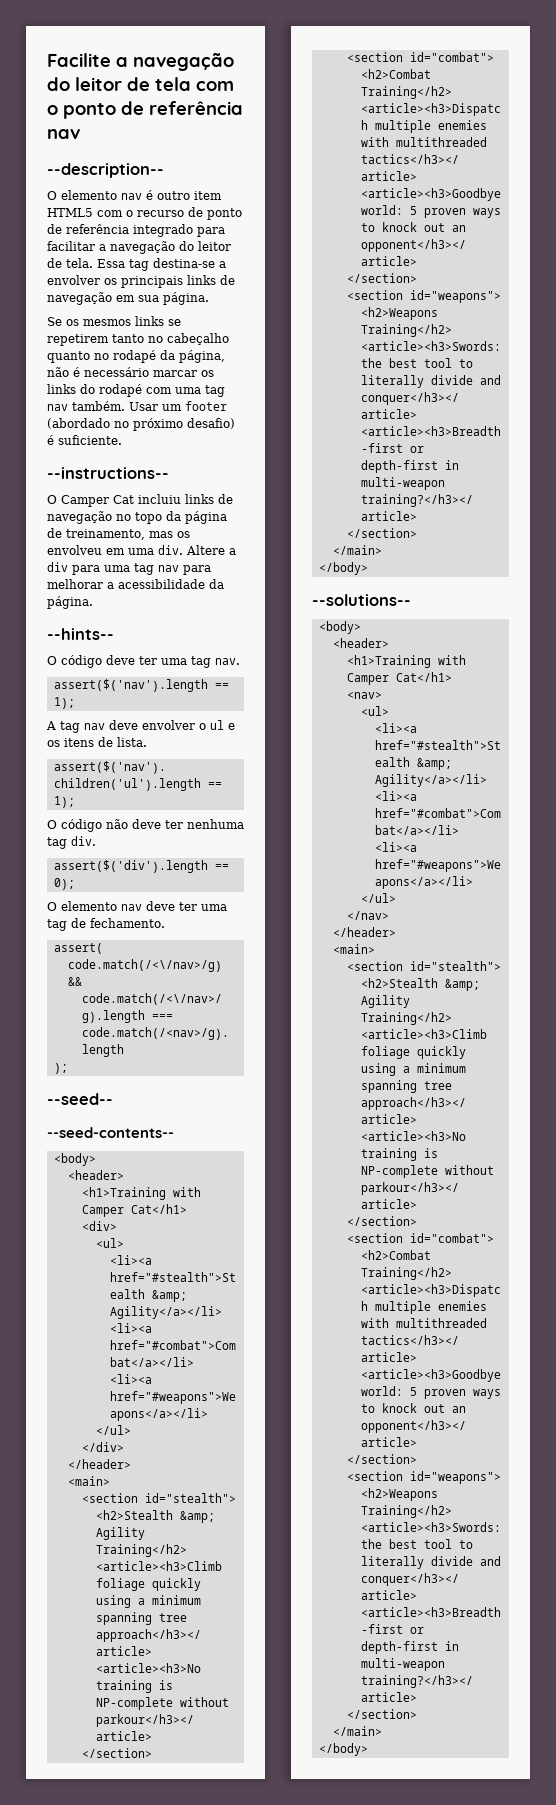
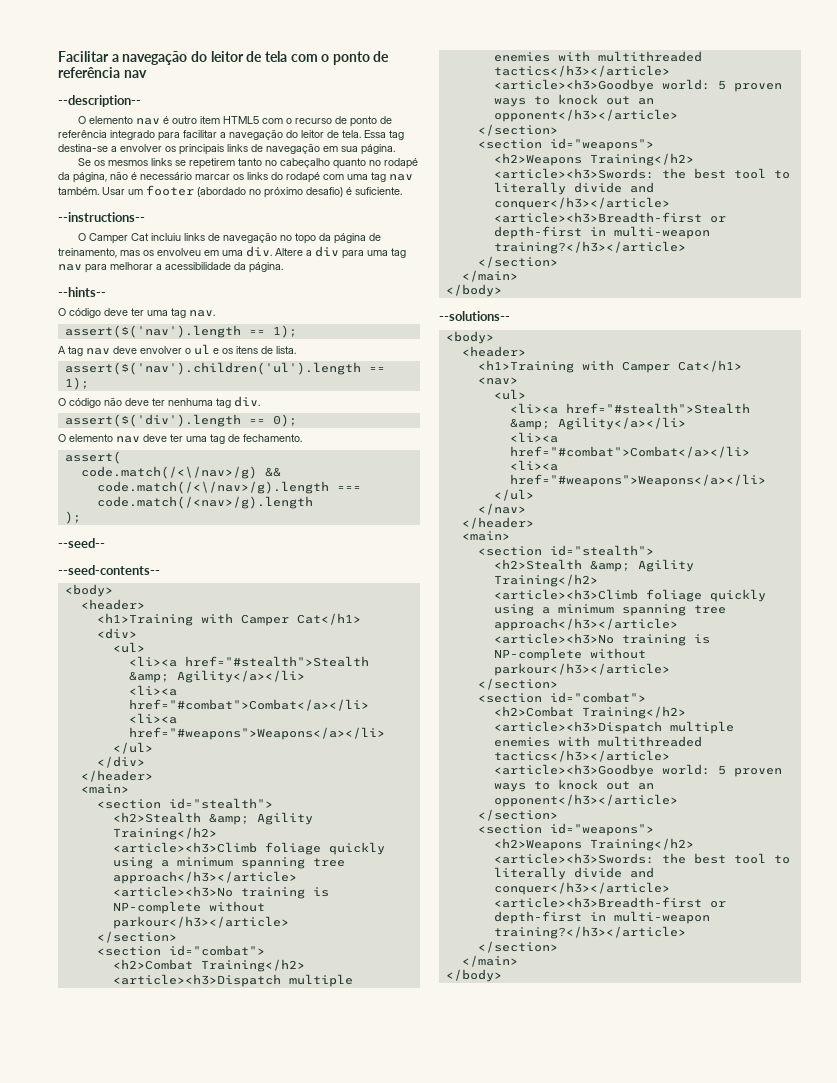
[47,53,111,67] Facilite -> [58,51,109,62] Facilitar

